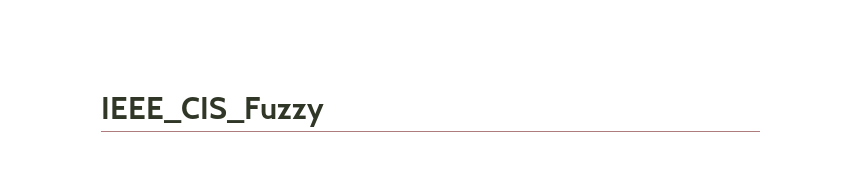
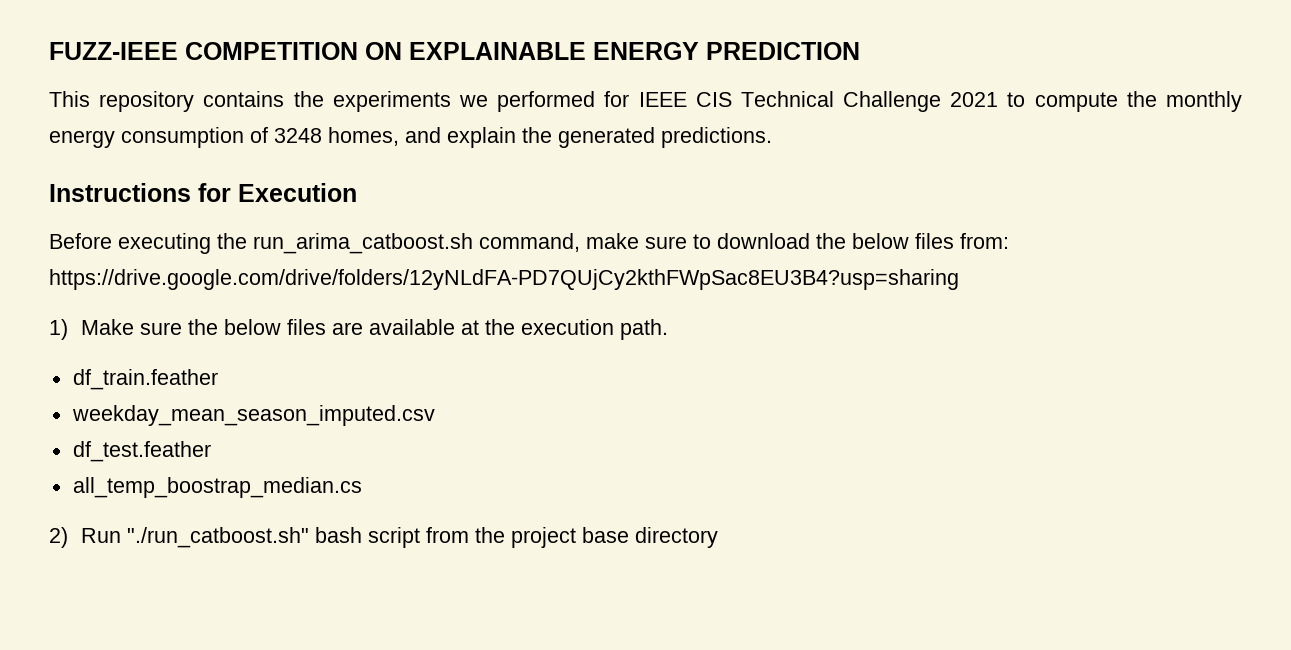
[101,97,324,127] IEEE_CIS_Fuzzy -> [49,42,860,60] [49,91,1242,112] [49,127,772,148] [49,183,357,202] [49,233,1009,254] [49,269,959,290] [49,319,668,340] [72,369,218,390] [71,405,435,426] [72,441,211,462] [72,477,362,498] [49,527,718,548] FUZZ-IEEE COMPETITION ON EXPLAINABLE ENERGY PREDICTION // This repository contains the experiments we performed for IEEE CIS Technical Challenge 2021 to compute the monthly energy consumption of 3248 homes, and explain the generated predictions. // Instructions for Execution // Before executing the run_arima_catboost.sh command, make sure to download the below files from: https://drive.google.com/drive/folders/12yNLdFA-PD7QUjCy2kthFWpSac8EU3B4?usp=sharing // 1) Make sure the below files are available at the execution path. // df_train.feather // weekday_mean_season_imputed.csv // df_test.feather // all_temp_boostrap_median.cs // 2) Run "./run_catboost.sh" bash script from the project base directory

